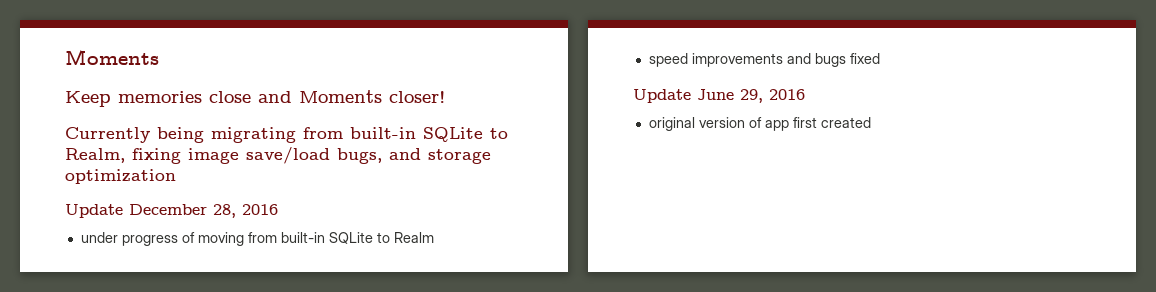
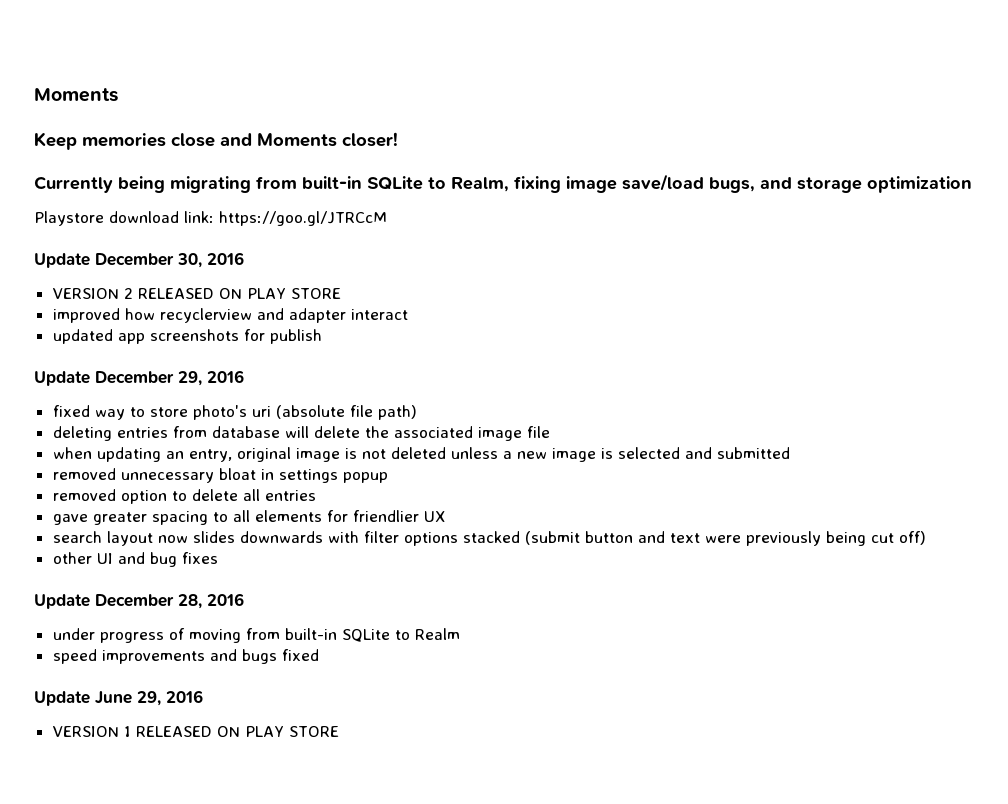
(176, 176) none -> [34,211,387,226] [34,252,244,268] [52,288,341,299] [52,308,408,323] [52,329,322,344] [34,370,244,386] [52,405,417,420] [52,426,550,441] [52,447,790,462] [52,468,388,483] [52,489,316,504] [52,510,445,525] [52,531,926,546] [52,552,218,567] // Playstore download link: https://goo.gl/JTRCcM // Update December 30, 2016 // VERSION 2 RELEASED ON PLAY STORE // improved how recyclerview and adapter interact // updated app screenshots for publish // Update December 29, 2016 // fixed way to store photo's uri (absolute file path) // deleting entries from database will delete the associated image file // when updating an entry, original image is not deleted unless a new image is selected and submitted // removed unnecessary bloat in settings popup // removed option to delete all entries // gave greater spacing to all elements for friendlier UX // search layout now slides downwards with filter options stacked (submit button and text were previously being cut off) // other UI and bug fixes
[648,117,871,131] original version of app first created -> [52,726,339,737] VERSION 1 RELEASED ON PLAY STORE

